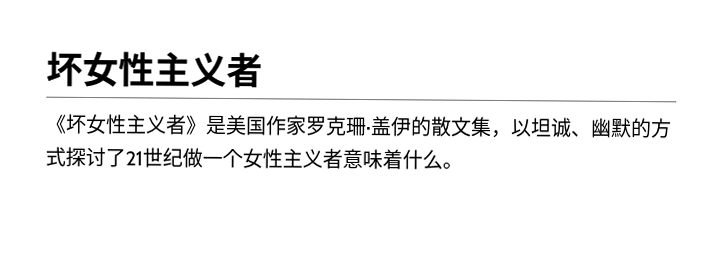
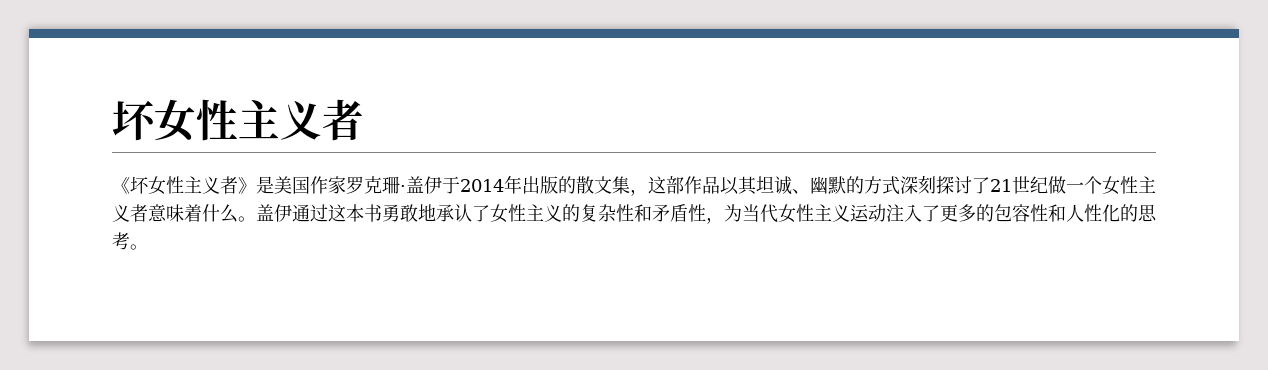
[410,116,532,139] 的散文集，以 -> [442,175,757,196] 于2014年出版的散文集，这部作品以其
(66, 156) none -> [900,175,936,194] 深刻
(463, 165) none -> [256,204,1157,224] [112,232,148,250] 盖伊通过这本书勇敢地承认了女性主义的复杂性和矛盾性，为当代女性主义运动注入了更多的包容性和人性化的思考。

